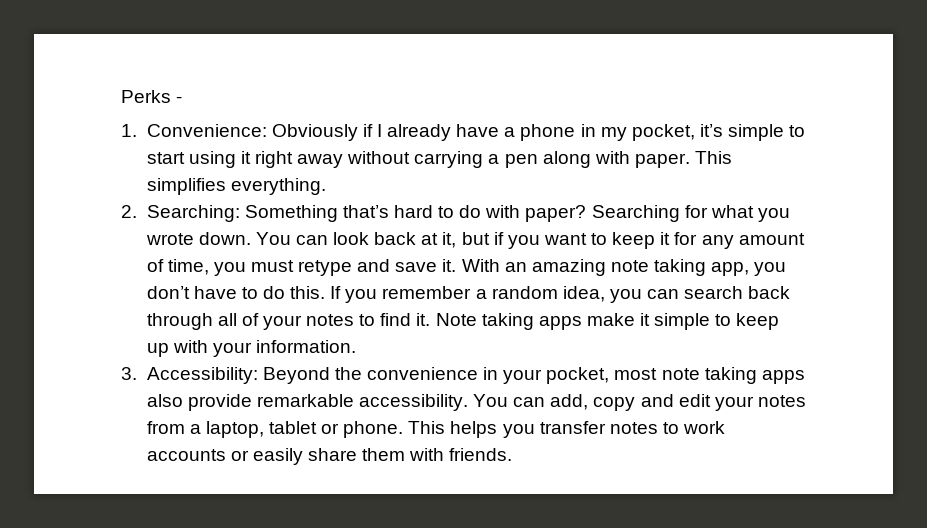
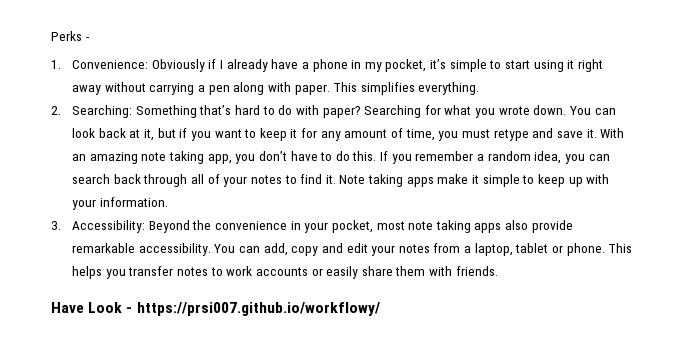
(513, 454) none -> [51,302,380,316] // Have Look - https://prsi007.github.io/workflowy/

